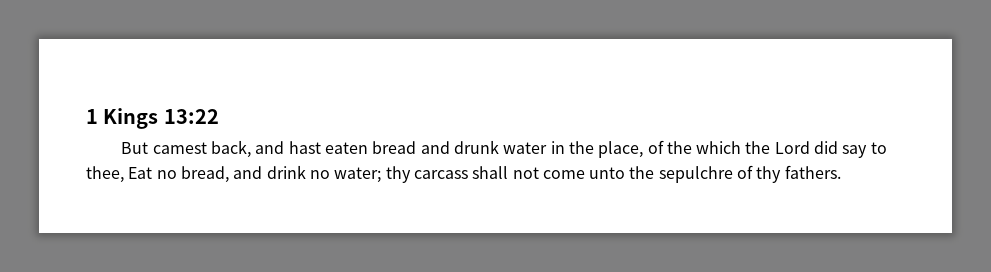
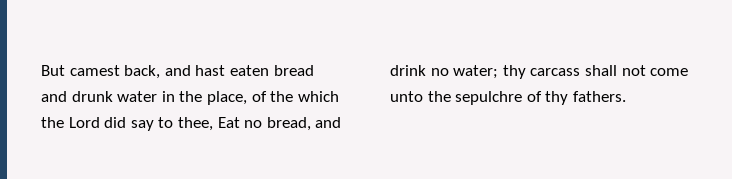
[86,108,219,129] 1 Kings 13:22 // -> (41, 70) none

